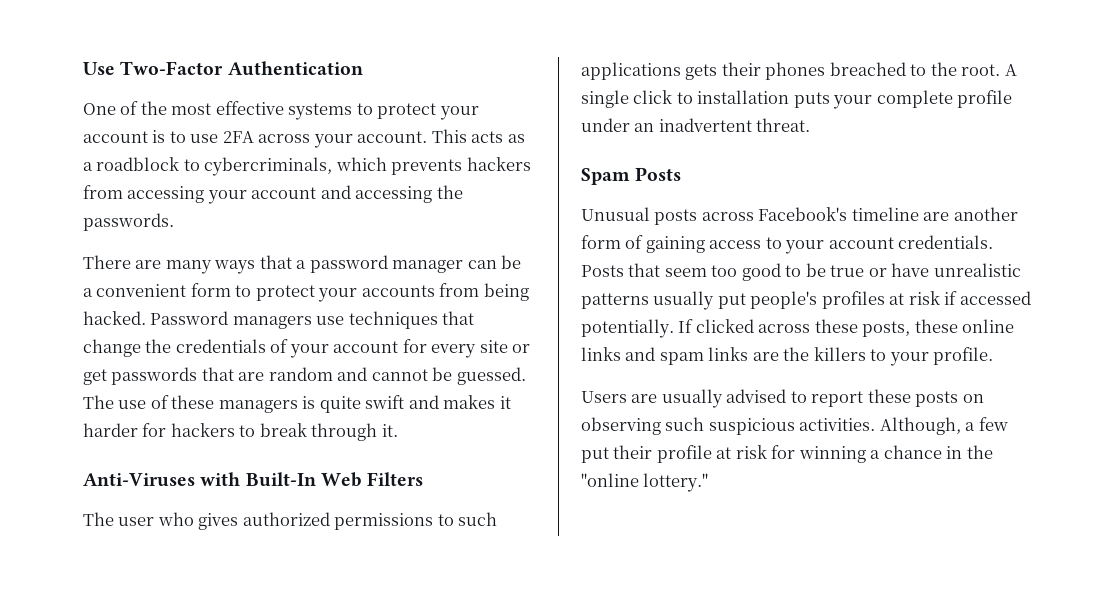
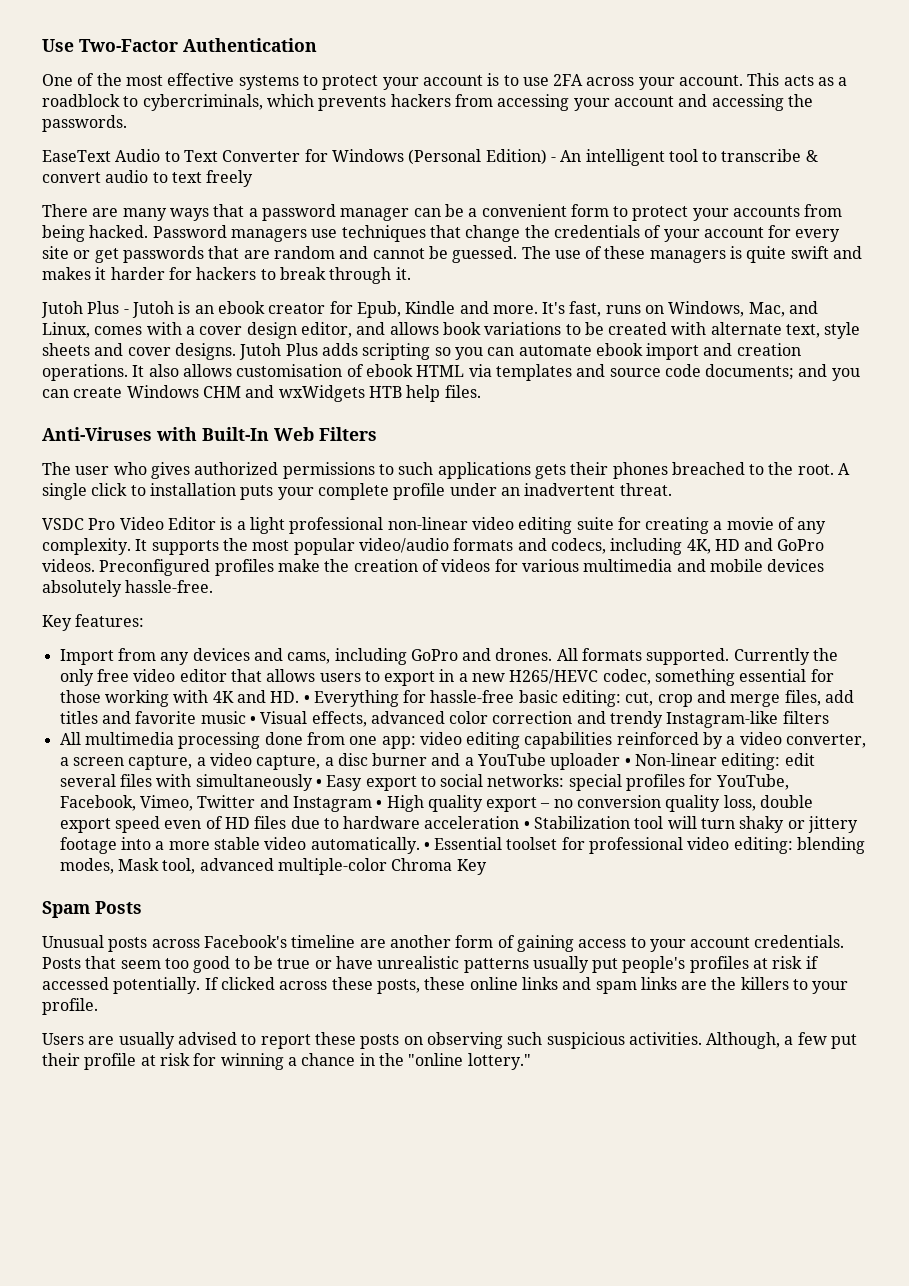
(174, 222) none -> [42,149,818,166] [42,170,254,187] // EaseText Audio to Text Converter for Windows (Personal Edition) - An intelligent tool to transcribe & convert audio to text freely
(398, 430) none -> [41,301,819,318] [42,322,861,339] [42,343,801,360] [42,364,860,381] [42,385,481,402] // Jutoh Plus - Jutoh is an ebook creator for Epub, Kindle and more. It's fast, runs on Windows, Mac, and Linux, comes with a cover design editor, and allows book variations to be created with alternate text, style sheets and cover designs. Jutoh Plus adds scripting so you can automate ebook import and creation operations. It also allows customisation of ebook HTML via templates and source code documents; and you can create Windows CHM and wxWidgets HTB help files.
(811, 125) none -> [42,517,827,534] [42,538,825,555] [42,559,825,576] [42,580,214,597] [42,614,145,631] [59,648,839,665] [59,669,834,686] [59,690,855,707] [59,711,829,728] [59,732,867,749] [59,753,815,770] [59,774,789,791] [59,795,814,812] [59,816,859,833] [59,837,866,854] [59,858,487,875] // VSDC Pro Video Editor is a light professional non-linear video editing suite for creating a movie of any complexity. It supports the most popular video/audio formats and codecs, including 4K, HD and GoPro videos. Preconfigured profiles make the creation of videos for various multimedia and mobile devices absolutely hassle-free. // Key features: // Import from any devices and cams, including GoPro and drones. All formats supported. Сurrently the only free video editor that allows users to export in a new H265/HEVC codec, something essential for those working with 4K and HD. • Everything for hassle-free basic editing: cut, crop and merge files, add titles and favorite music • Visual effects, advanced color correction and trendy Instagram-like filters // All multimedia processing done from one app: video editing capabilities reinforced by a video converter, a screen capture, a video capture, a disc burner and a YouTube uploader • Non-linear editing: edit several files with simultaneously • Easy export to social networks: special profiles for YouTube, Facebook, Vimeo, Twitter and Instagram • High quality export – no conversion quality loss, double export speed even of HD files due to hardware acceleration • Stabilization tool will turn shaky or jittery footage into a more stable video automatically. • Essential toolset for professional video editing: blending modes, Mask tool, advanced multiple-color Chroma Key

